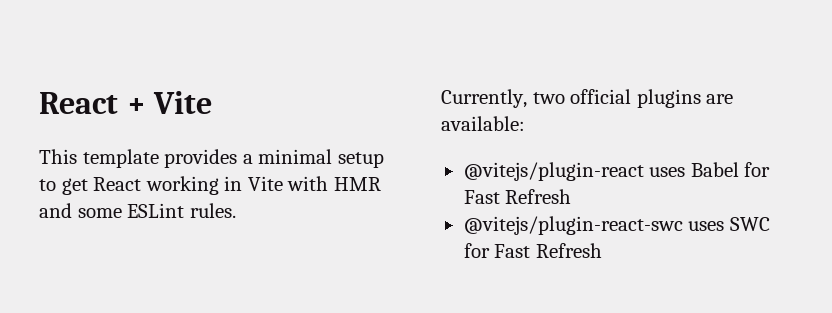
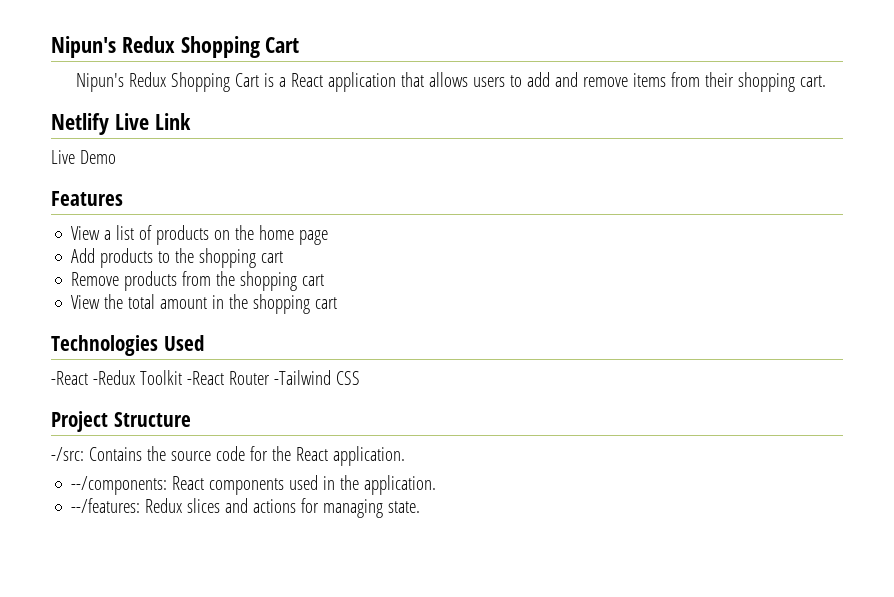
[39,91,213,114] [39,149,384,168] [39,176,381,195] [39,203,236,218] [441,89,734,108] [441,116,525,131] [463,162,771,181] [463,189,572,204] [463,216,770,235] [463,243,602,258] React + Vite // This template provides a minimal setup to get React working in Vite with HMR and some ESLint rules. // Currently, two official plugins are available: // @vitejs/plugin-react uses Babel for Fast Refresh // @vitejs/plugin-react-swc uses SWC for Fast Refresh -> [51,36,300,58] [75,72,826,92] [51,113,191,135] [51,150,116,164] [51,191,123,206] [71,225,329,245] [71,248,284,268] [71,271,325,291] [71,294,338,314] [51,335,204,356] [51,370,360,385] [51,411,191,432] [51,446,405,466] [71,475,437,495] [71,498,421,518] Nipun's Redux Shopping Cart // Nipun's Redux Shopping Cart is a React application that allows users to add and remove items from their shopping cart. // Netlify Live Link // Live Demo // Features // View a list of products on the home page // Add products to the shopping cart // Remove products from the shopping cart // View the total amount in the shopping cart // Technologies Used // -React -Redux Toolkit -React Router -Tailwind CSS // Project Structure // -/src: Contains the source code for the React application. // --/components: React components used in the application. // --/features: Redux slices and actions for managing state.

